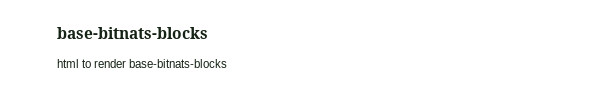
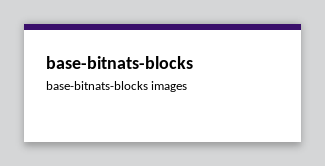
[57,59,228,68] html to render base-bitnats-blocks -> [46,81,188,92] base-bitnats-blocks images

